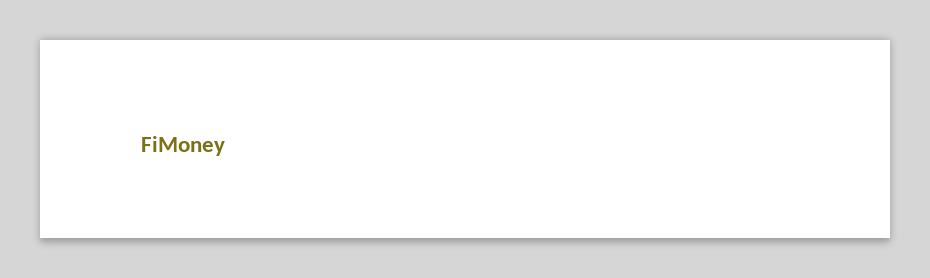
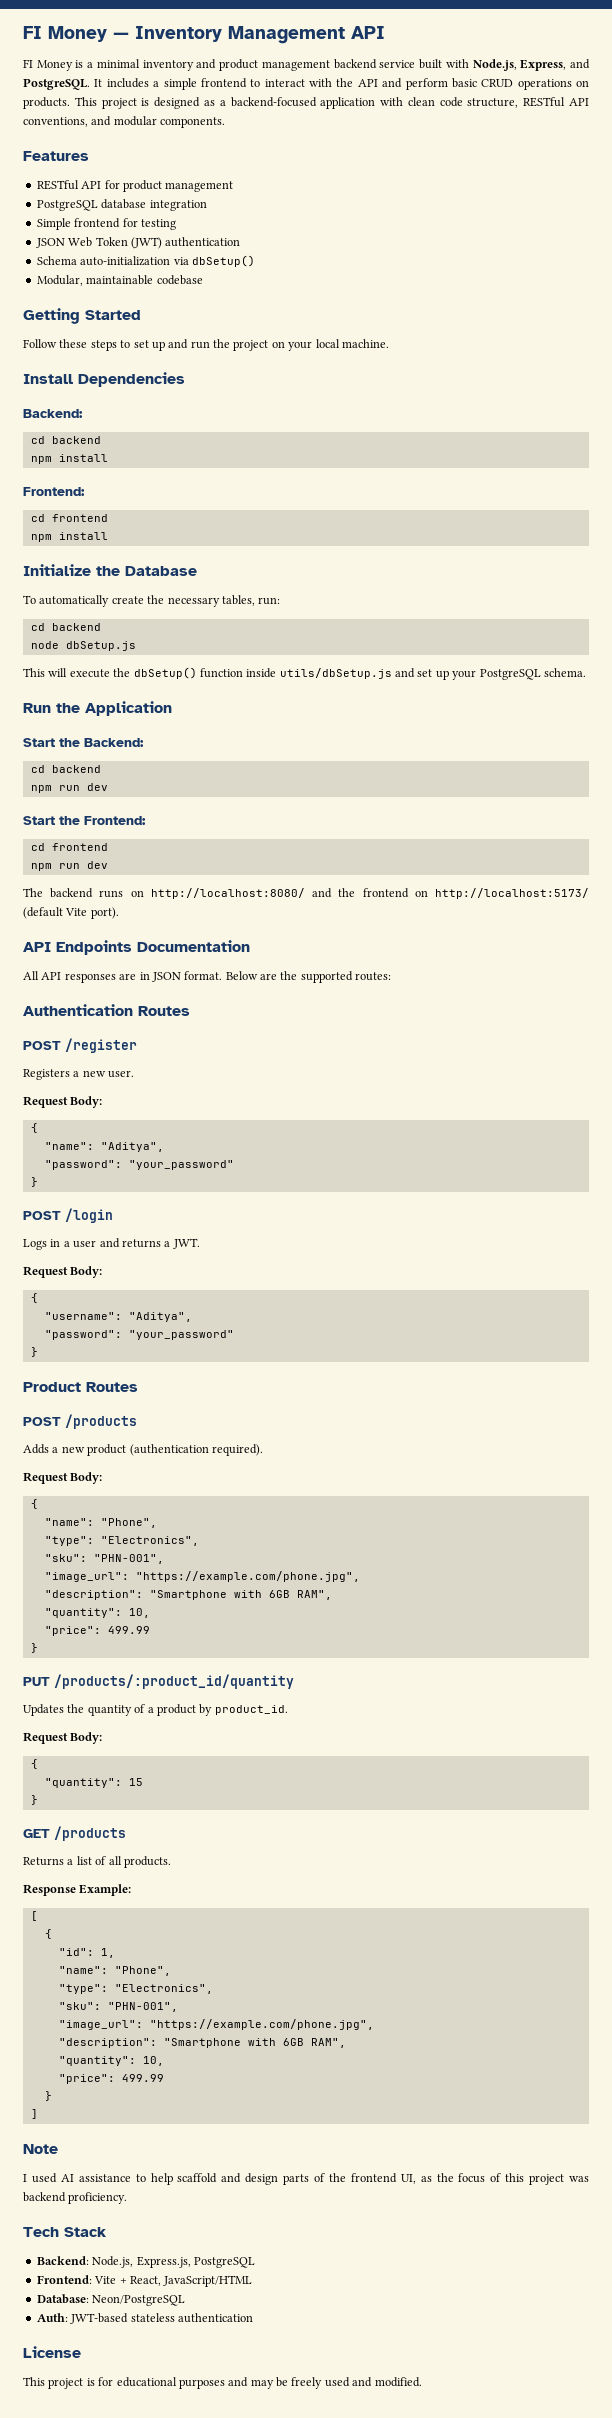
[141,136,225,156] FiMoney -> [23,26,385,44] [23,59,591,71] [23,78,589,90] [23,97,589,109] [23,116,226,128] [23,151,89,161] [36,180,234,192] [36,199,207,211] [36,218,176,230] [35,237,241,249] [36,255,255,267] [36,275,203,286] [23,308,141,324] [23,339,389,351] [23,372,185,387] [23,409,83,418] [30,436,101,444] [30,454,108,464] [23,487,85,496] [30,514,108,522] [30,532,108,542] [23,564,197,576] [23,595,281,607] [30,623,101,631] [30,641,136,651] [23,667,586,680] [23,701,172,716] [23,738,144,747] [30,765,101,773] [30,783,108,793] [23,816,146,825] [30,843,108,851] [30,861,108,871] [23,888,589,899] [23,907,119,919] [23,940,250,955] [23,971,392,983] [23,1004,190,1016] [23,1038,137,1053] [23,1069,135,1080] [23,1096,103,1108] [30,1123,38,1133] [44,1142,164,1152] [44,1160,234,1170] [30,1177,38,1187] [23,1208,113,1223] [23,1238,200,1250] [23,1266,103,1278] [30,1293,38,1303] [44,1312,192,1322] [44,1330,234,1340] [30,1347,38,1357] [23,1382,138,1392] [23,1414,137,1429] [23,1444,263,1456] [23,1472,103,1484] [30,1499,38,1509] [44,1518,157,1528] [44,1536,199,1546] [44,1554,164,1564] [44,1571,360,1582] [44,1590,332,1600] [44,1608,150,1618] [44,1626,150,1636] [30,1643,38,1653] [23,1674,294,1689] [23,1704,288,1716] [23,1732,103,1744] [30,1759,38,1769] [44,1778,143,1788] [30,1795,38,1805] [23,1826,126,1841] [23,1856,171,1868] [23,1884,132,1896] [30,1911,38,1921] [44,1929,52,1939] [58,1948,115,1958] [58,1966,171,1976] [58,1984,213,1994] [58,2002,178,2012] [58,2019,374,2030] [58,2038,346,2048] [58,2056,164,2066] [58,2074,164,2084] [44,2091,52,2101] [30,2109,38,2119] [23,2144,58,2154] [23,2173,589,2185] [23,2192,128,2204] [23,2227,107,2237] [36,2256,255,2268] [36,2275,253,2287] [36,2294,186,2306] [36,2313,253,2324] [23,2346,81,2358] [23,2377,422,2389] FI Money — Inventory Management API // FI Money is a minimal inventory and product management backend service built with Node.js, Express, and PostgreSQL. It includes a simple frontend to interact with the API and perform basic CRUD operations on products. This project is designed as a backend-focused application with clean code structure, RESTful API conventions, and modular components. // Features // RESTful API for product management // PostgreSQL database integration // Simple frontend for testing // JSON Web Token (JWT) authentication // Schema auto-initialization via dbSetup() // Modular, maintainable codebase // Getting Started // Follow these steps to set up and run the project on your local machine. // Install Dependencies // Backend: // cd backend // npm install // Frontend: // cd frontend // npm install // Initialize the Database // To automatically create the necessary tables, run: // cd backend // node dbSetup.js // This will execute the dbSetup() function inside utils/dbSetup.js and set up your PostgreSQL schema. // Run the Application // Start the Backend: // cd backend // npm run dev // Start the Frontend: // cd frontend // npm run dev // The backend runs on http://localhost:8080/ and the frontend on http://localhost:5173/ (default Vite port). // API Endpoints Documentation // All API responses are in JSON format. Below are the supported routes: // Authentication Routes // POST /register // Registers a new user. // Request Body: // { // "name": "Aditya", // "password": "your_password" // } // POST /login // Logs in a user and returns a JWT. // Request Body: // { // "username": "Aditya", // "password": "your_password" // } // Product Routes // POST /products // Adds a new product (authentication required). // Request Body: // { // "name": "Phone", // "type": "Electronics", // "sku": "PHN-001", // "image_url": "https://example.com/phone.jpg", // "description": "Smartphone with 6GB RAM", // "quantity": 10, // "price": 499.99 // } // PUT /products/:product_id/quantity // Updates the quantity of a product by product_id. // Request Body: // { // "quantity": 15 // } // GET /products // Returns a list of all products. // Response Example: // [ // { // "id": 1, // "name": "Phone", // "type": "Electronics", // "sku": "PHN-001", // "image_url": "https://example.com/phone.jpg", // "description": "Smartphone with 6GB RAM", // "quantity": 10, // "price": 499.99 // } // ] // Note // I used AI assistance to help scaffold and design parts of the frontend UI, as the focus of this project was backend proficiency. // Tech Stack // Backend: Node.js, Express.js, PostgreSQL // Frontend: Vite + React, JavaScript/HTML // Database: Neon/PostgreSQL // Auth: JWT-based stateless authentication // License // This project is for educational purposes and may be freely used and modified.

